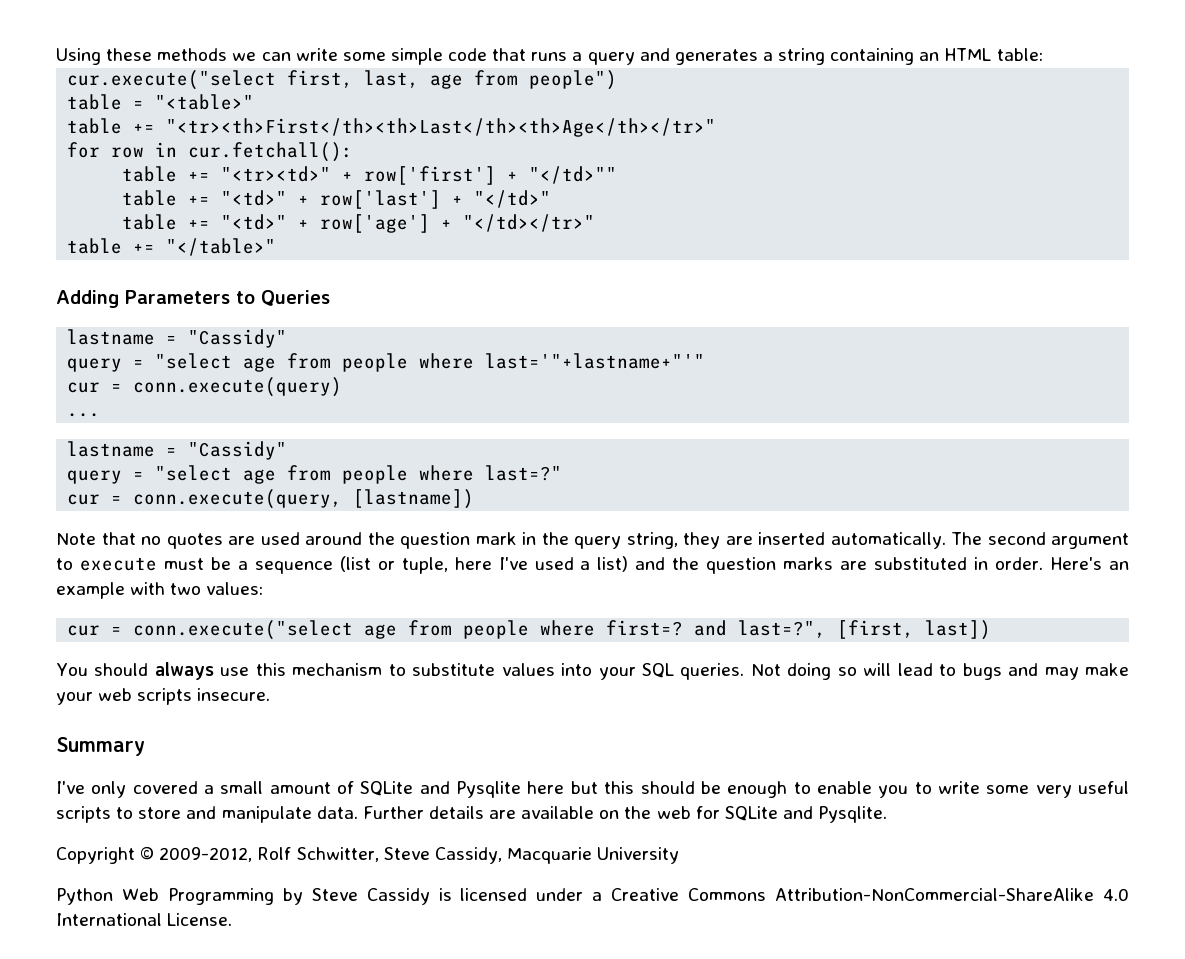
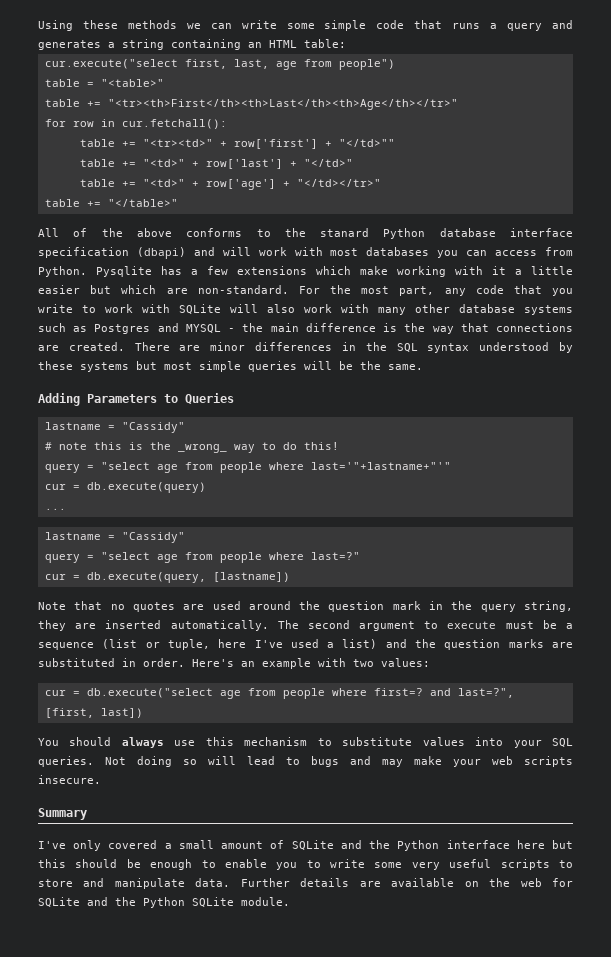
(277, 247) none -> [38,228,573,239] [38,247,574,259] [38,266,573,277] [38,285,574,296] [38,304,573,315] [38,323,573,334] [38,342,573,353] [38,361,423,372] // All of the above conforms to the stanard Python database interface specification (dbapi) and will work with most databases you can access from Python. Pysqlite has a few extensions which make working with it a little easier but which are non-standard. For the most part, any code that you write to work with SQLite will also work with many other database systems such as Postgres and MYSQL - the main difference is the way that connections are created. There are minor differences in the SQL syntax understood by these systems but most simple queries will be the same.
(288, 338) none -> [44,442,339,453] // # note this is the _wrong_ way to do this!
[133,377,343,397] conn.execute(query) -> [86,482,206,493] db.execute(query)
[133,489,343,509] conn.execute(query, -> [86,572,206,583] db.execute(query,
[133,620,354,640] conn.execute("select -> [86,688,213,698] db.execute("select
[456,781,522,798] Pysqlite -> [369,840,510,851] the Python interface
[818,806,888,823] [56,846,680,864] [56,888,1129,905] [56,913,233,926] Pysqlite. // Copyright © 2009-2012, Rolf Schwitter, Steve Cassidy, Macquarie University // Python Web Programming by Steve Cassidy is licensed under a Creative Commons Attribution-NonCommercial-ShareAlike 4.0 International License. -> [115,897,290,908] the Python SQLite module.

